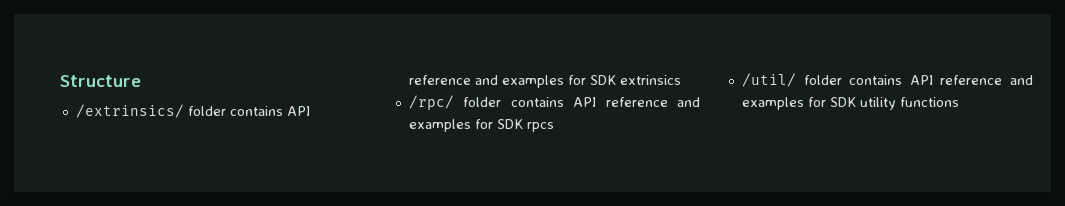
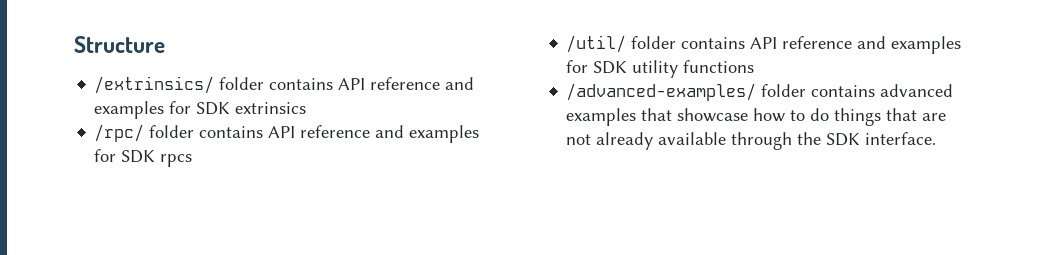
(959, 102) none -> [566,83,954,101] [566,108,947,126] [566,132,937,150] // /advanced-examples/ folder contains advanced examples that showcase how to do things that are not already available through the SDK interface.

